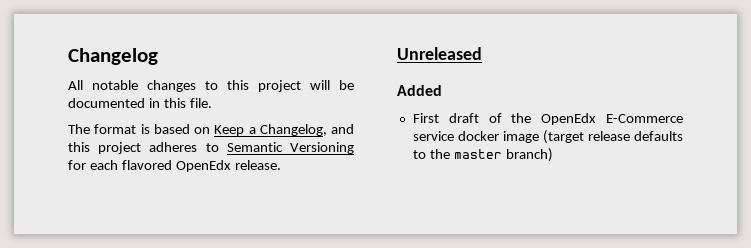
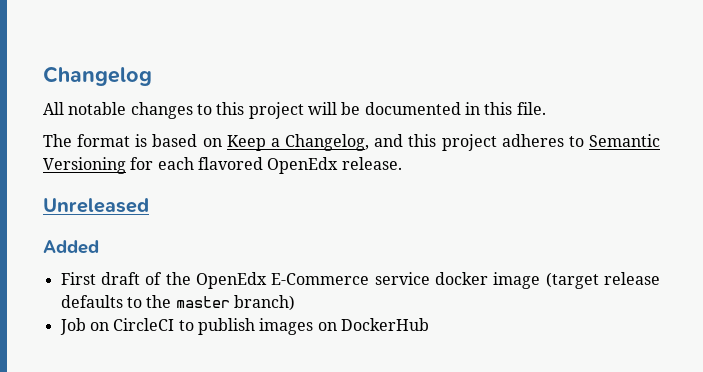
(553, 155) none -> [59,318,429,335] // Job on CircleCI to publish images on DockerHub

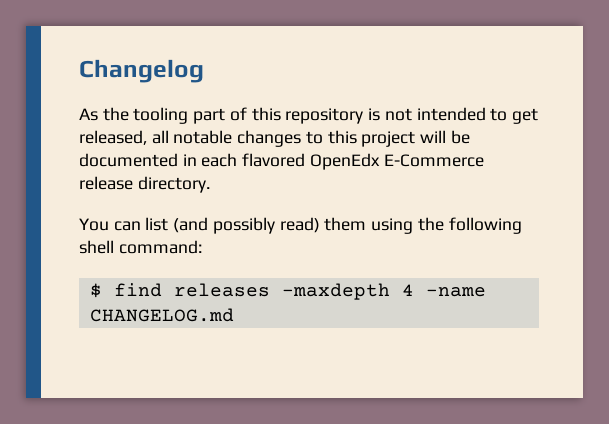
[43,102,64,115] All -> [79,107,538,124] [79,130,169,145] As the tooling part of this repository is not intended to get released, all
[484,102,546,115] [43,134,660,151] [43,157,402,174] [43,198,149,213] [43,240,99,254] [60,272,660,289] [60,295,295,311] [59,318,429,335] this file. // The format is based on Keep a Changelog, and this project adheres to Semantic Versioning for each flavored OpenEdx release. // Unreleased // Added // First draft of the OpenEdx E-Commerce service docker image (target release defaults to the master branch) // Job on CircleCI to publish images on DockerHub -> [201,153,484,170] [79,176,210,193] [79,217,522,234] [79,240,202,254] [89,283,486,300] [89,308,234,322] each flavored OpenEdx E-Commerce release directory. // You can list (and possibly read) them using the following shell command: // $ find releases -maxdepth 4 -name CHANGELOG.md

